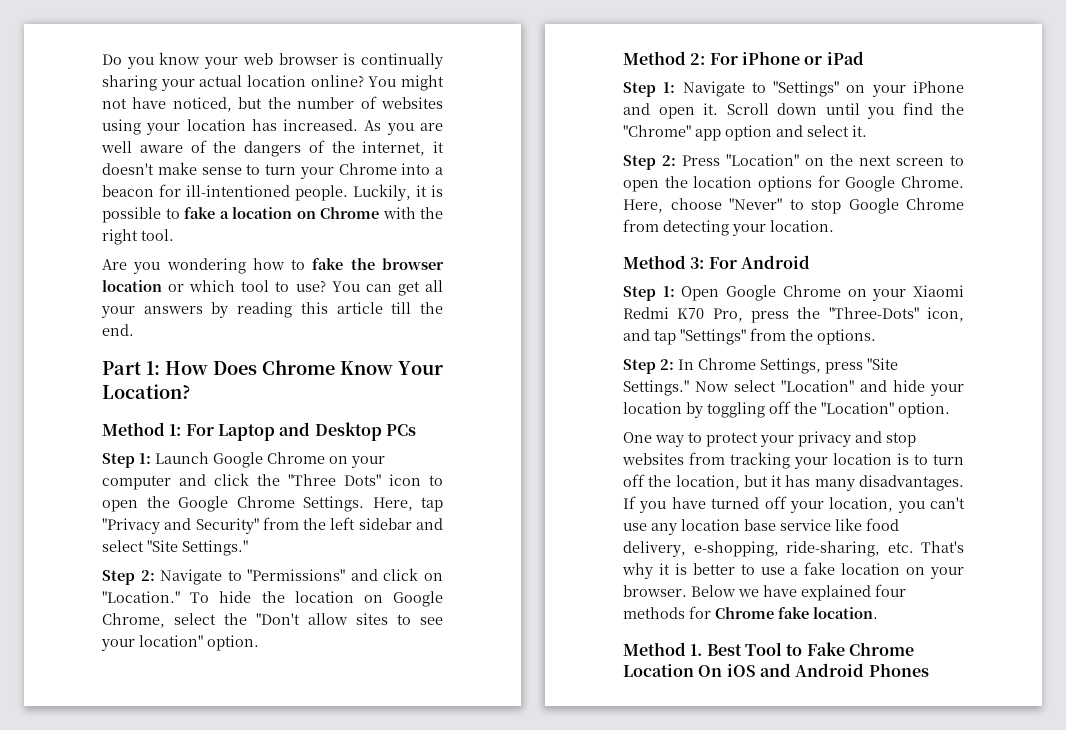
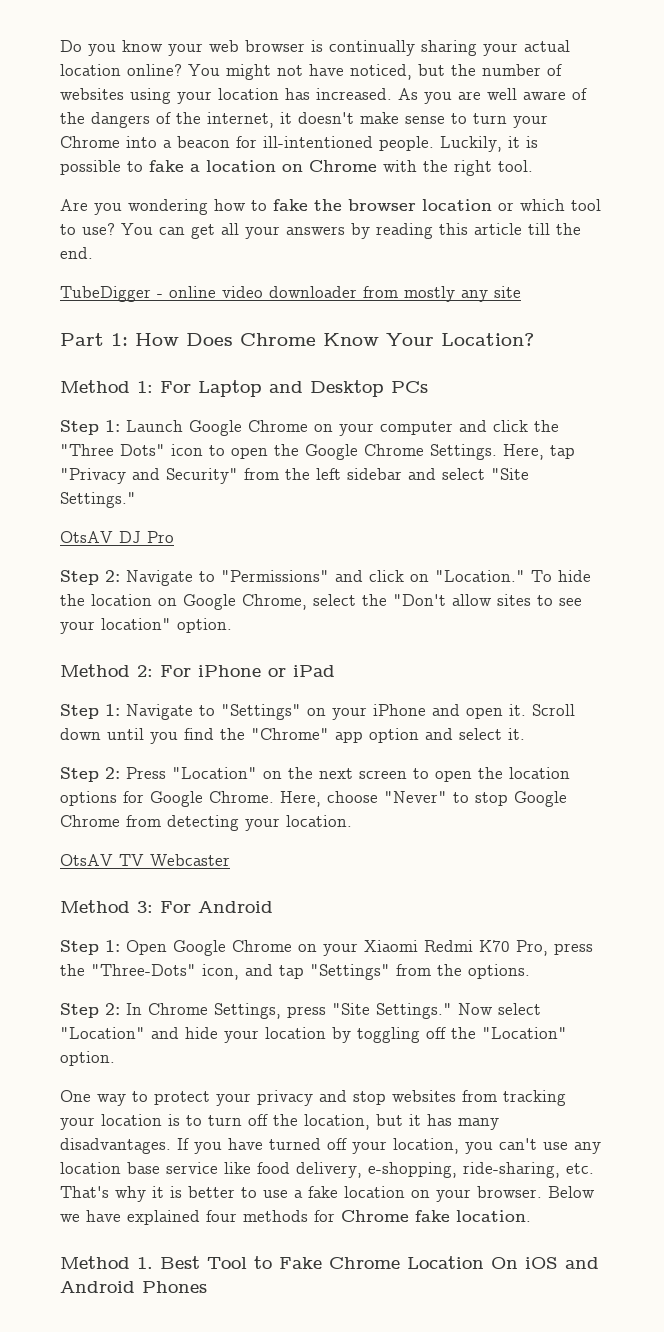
(134, 330) none -> [60,286,521,302] // TubeDigger - online video downloader from mostly any site
(248, 548) none -> [60,531,174,543] // OtsAV DJ Pro
(834, 226) none -> [60,854,230,866] // OtsAV TV Webcaster

